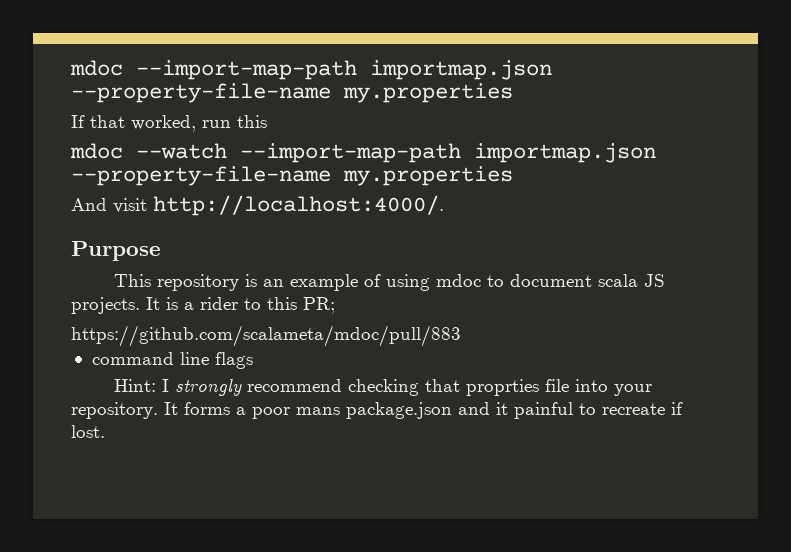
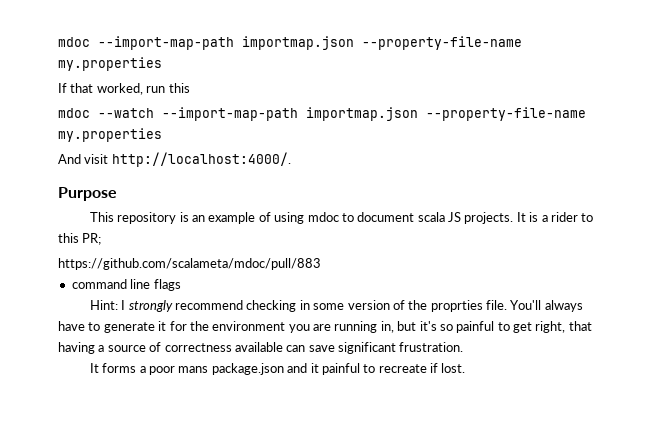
[424,379,652,396] [71,402,158,419] that proprties file into your repository. -> [299,300,583,312] [58,321,592,333] [58,342,464,354] in some version of the proprties file. You'll always have to generate it for the environment you are running in, but it's so painful to get right, that having a source of correctness available can save significant frustration. //

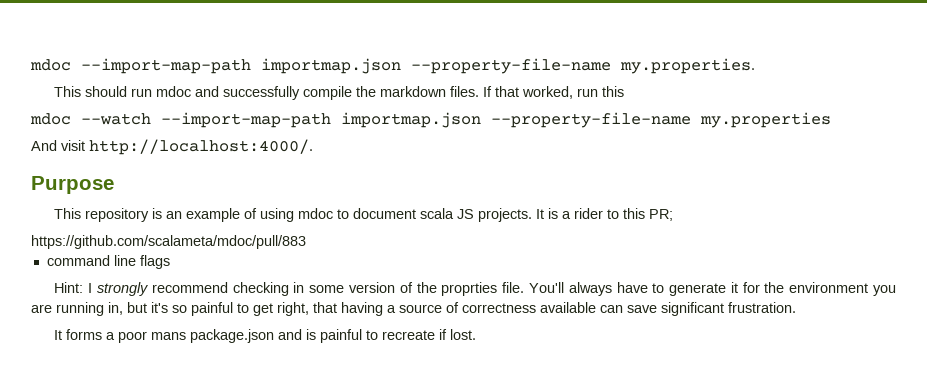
[58,57,162,71] my.properties // -> [620,58,755,74] [54,86,480,100] my.properties. // This should run mdoc and successfully compile the markdown files.
[310,363,319,373] it -> [306,329,317,340] is

